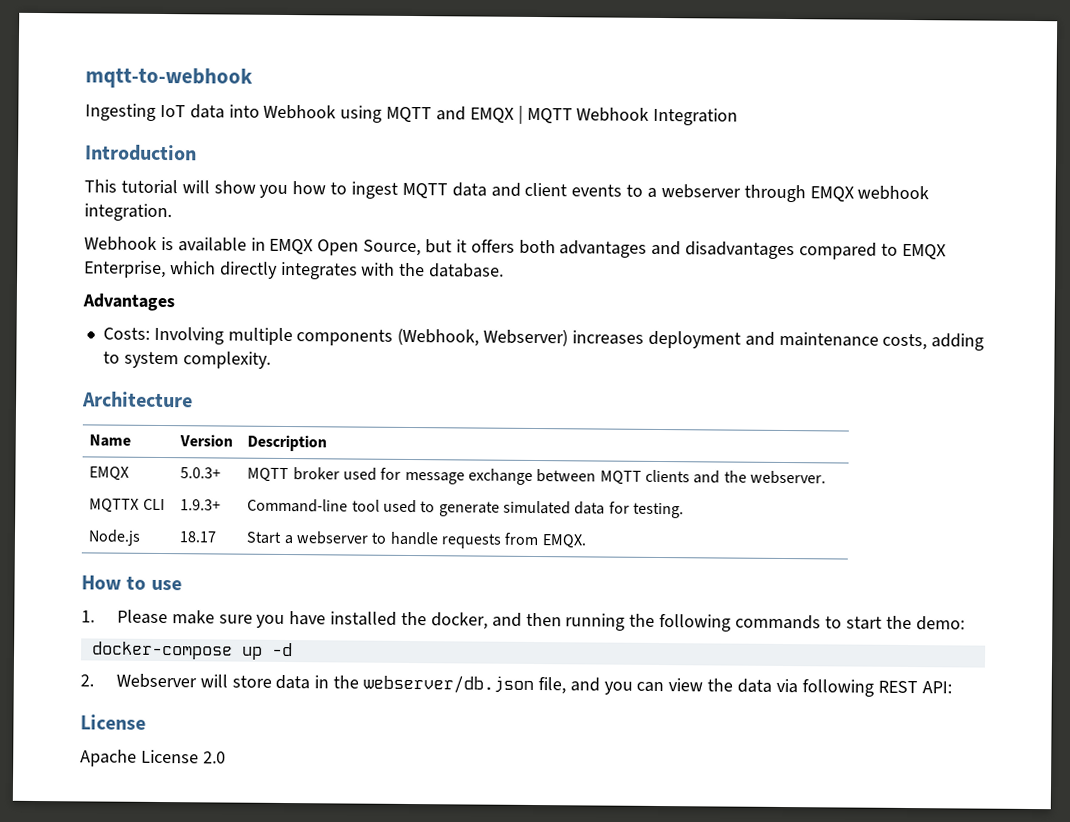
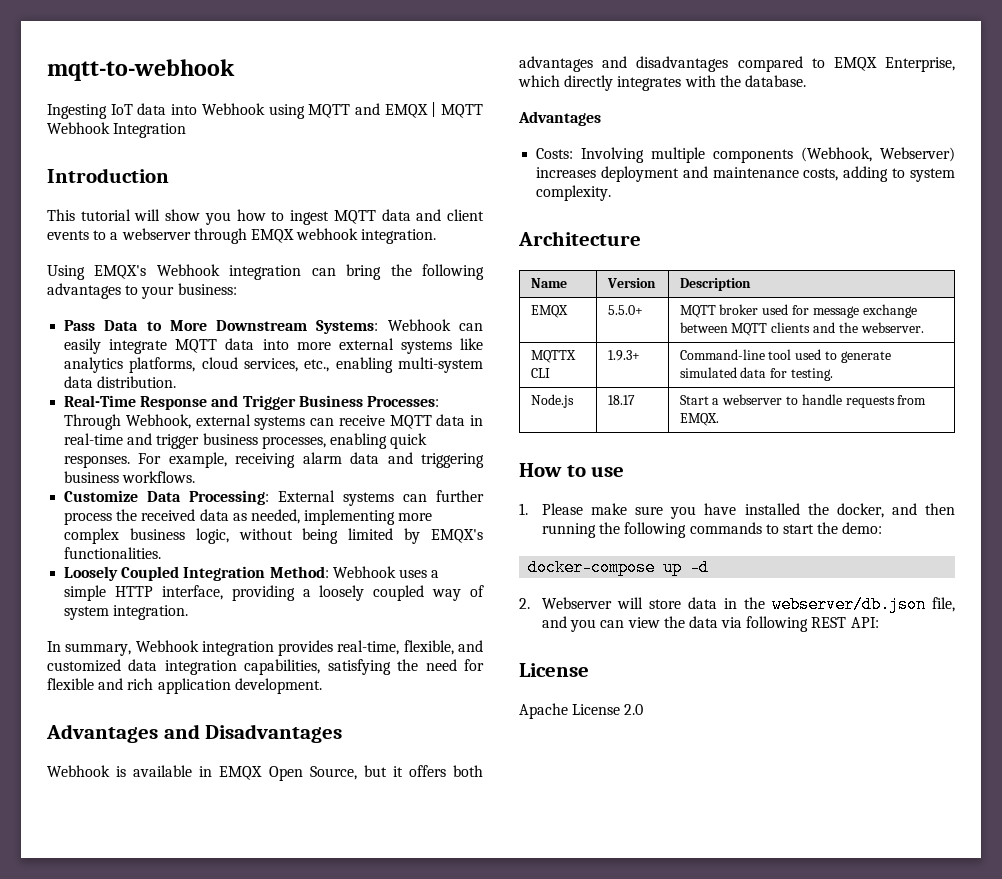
(172, 212) none -> [47,264,485,280] [47,283,237,299] [64,319,483,334] [64,338,483,354] [64,357,483,373] [64,376,177,388] [64,395,439,410] [64,414,483,430] [64,433,428,449] [64,452,484,468] [64,471,196,483] [64,490,484,506] [64,509,433,525] [64,528,483,544] [64,547,162,559] [64,566,440,581] [64,585,484,601] [64,605,189,620] [47,640,483,656] [47,659,485,675] [47,678,322,694] [46,724,343,743] // Using EMQX's Webhook integration can bring the following advantages to your business: // Pass Data to More Downstream Systems: Webhook can easily integrate MQTT data into more external systems like analytics platforms, cloud services, etc., enabling multi-system data distribution. // Real-Time Response and Trigger Business Processes: Through Webhook, external systems can receive MQTT data in real-time and trigger business processes, enabling quick responses. For example, receiving alarm data and triggering business workflows. // Customize Data Processing: External systems can further process the received data as needed, implementing more complex business logic, without being limited by EMQX's functionalities. // Loosely Coupled Integration Method: Webhook uses a simple HTTP interface, providing a loosely coupled way of system integration. // In summary, Webhook integration provides real-time, flexible, and customized data integration capabilities, satisfying the need for flexible and rich application development. // Advantages and Disadvantages
[180,467,222,479] 5.0.3+ -> [607,305,643,315] 5.5.0+

